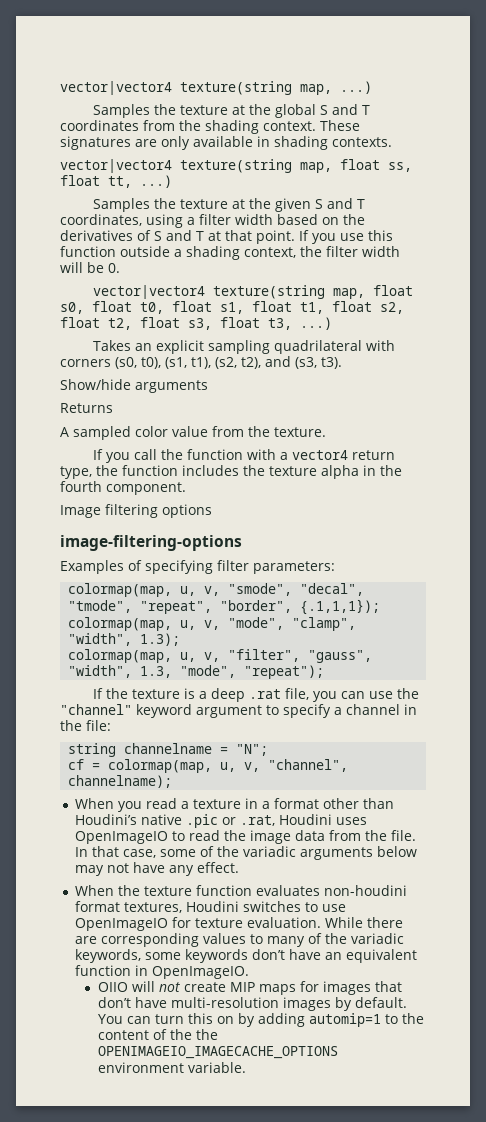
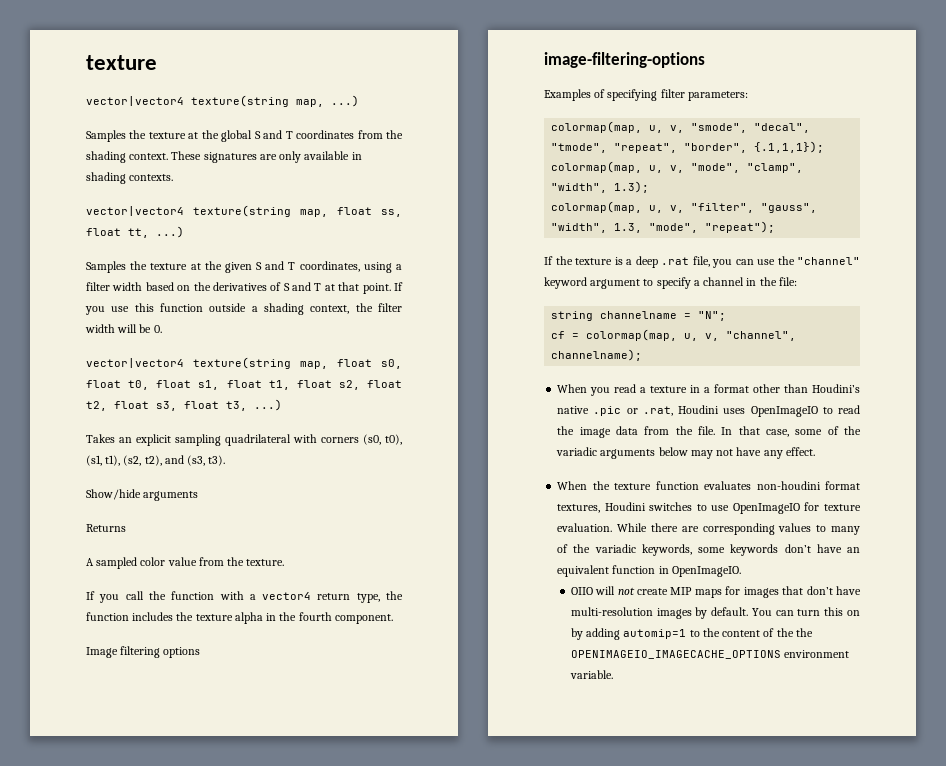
(60, 88) none -> [86,55,157,70] texture //

